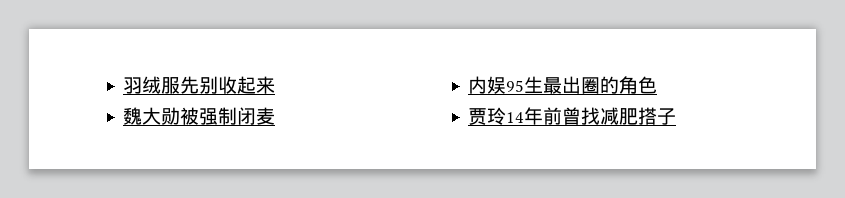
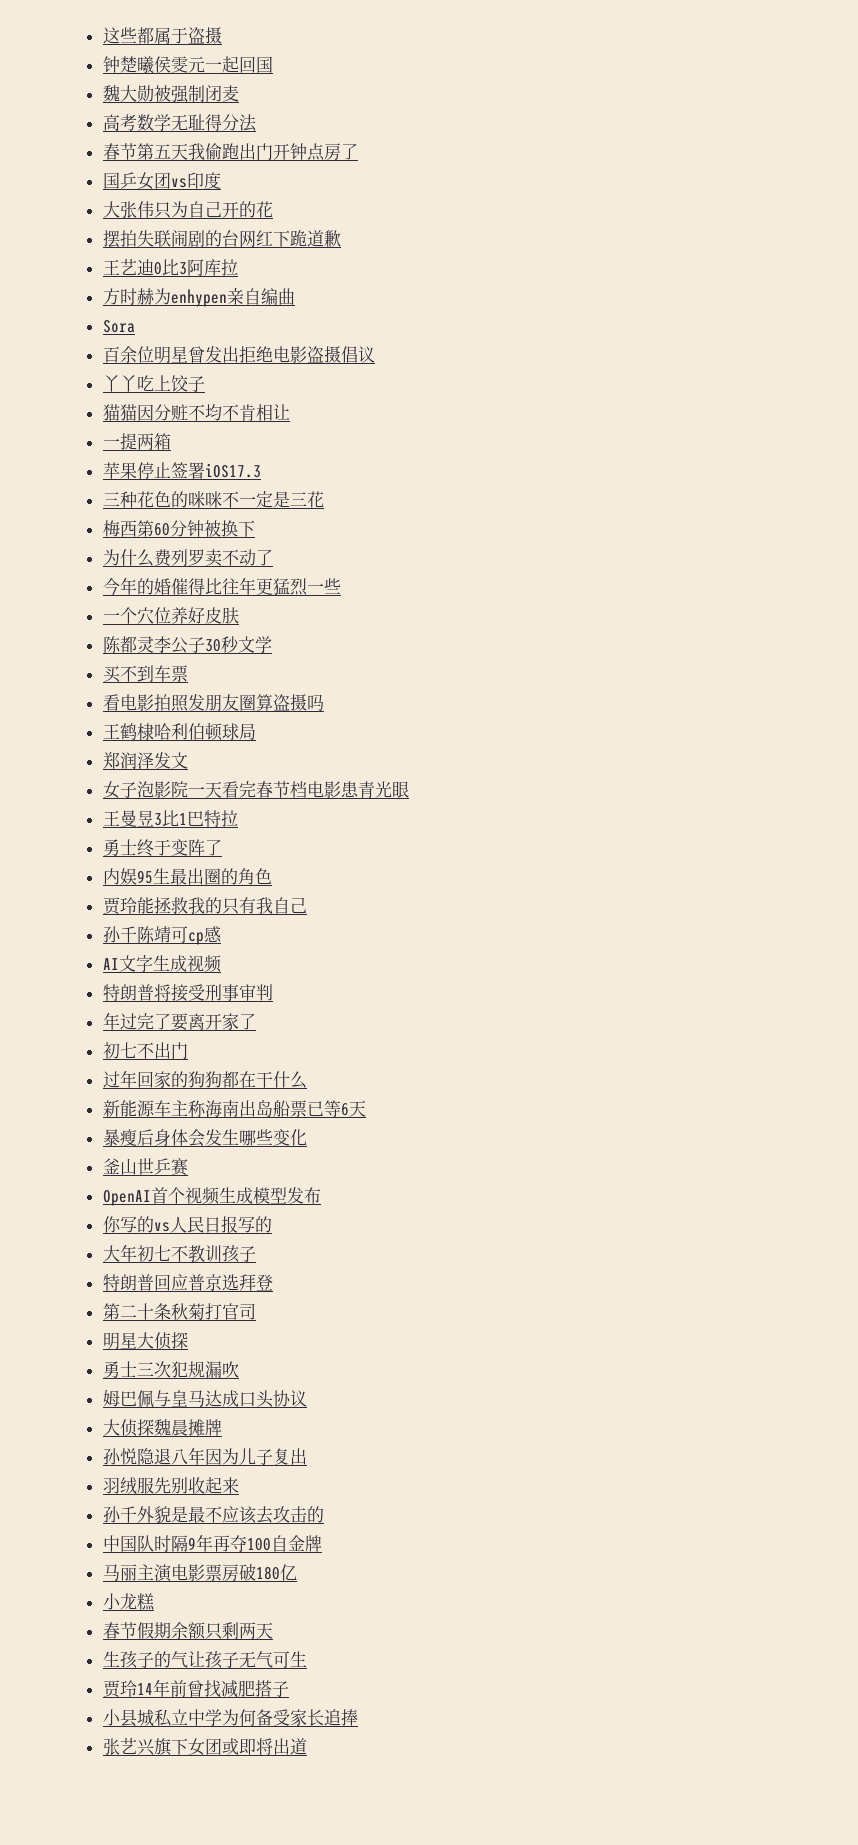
[123,76,276,94] [123,107,276,125] 羽绒服先别收起来 // 魏大勋被强制闭麦 -> [102,27,222,44] [102,56,273,74] [102,85,239,103] [102,114,257,132] [102,143,358,161] [102,172,221,190] [102,201,273,219] [102,230,341,248] [102,259,238,276] [102,287,295,307] [102,320,135,333] [102,346,375,364] [102,375,205,392] [102,404,290,422] [102,433,171,450] [102,462,261,479] [102,491,324,508] [102,520,255,537] [102,549,273,567] [102,577,341,596] [102,607,239,624] [102,636,272,654] [102,665,188,683] [102,694,324,712] [102,722,256,741] [102,752,188,769] [102,781,409,799] [102,810,238,828] [102,839,222,857] 这些都属于盗摄 // 钟楚曦侯雯元一起回国 // 魏大勋被强制闭麦 // 高考数学无耻得分法 // 春节第五天我偷跑出门开钟点房了 // 国乒女团vs印度 // 大张伟只为自己开的花 // 摆拍失联闹剧的台网红下跪道歉 // 王艺迪0比3阿库拉 // 方时赫为enhypen亲自编曲 // Sora // 百余位明星曾发出拒绝电影盗摄倡议 // 丫丫吃上饺子 // 猫猫因分赃不均不肯相让 // 一提两箱 // 苹果停止签署iOS17.3 // 三种花色的咪咪不一定是三花 // 梅西第60分钟被换下 // 为什么费列罗卖不动了 // 今年的婚催得比往年更猛烈一些 // 一个穴位养好皮肤 // 陈都灵李公子30秒文学 // 买不到车票 // 看电影拍照发朋友圈算盗摄吗 // 王鹤棣哈利伯顿球局 // 郑润泽发文 // 女子泡影院一天看完春节档电影患青光眼 // 王曼昱3比1巴特拉 // 勇士终于变阵了
(658, 85) none -> [102,897,307,915] [102,926,222,945] [102,955,222,973] [102,984,273,1002] [102,1012,256,1031] [102,1042,188,1059] [102,1070,307,1089] [102,1100,366,1118] [102,1129,307,1147] [102,1158,188,1176] [102,1187,321,1206] [102,1216,272,1233] [102,1244,256,1263] [102,1274,273,1292] [102,1303,256,1320] [102,1332,188,1350] [102,1361,239,1379] [102,1389,307,1408] [102,1419,222,1437] [102,1447,307,1465] [102,1477,239,1495] [102,1506,324,1524] [102,1534,322,1552] [102,1563,297,1582] [102,1593,155,1611] [102,1622,273,1640] [102,1651,307,1669] // 贾玲能拯救我的只有我自己 // 孙千陈靖可cp感 // AI文字生成视频 // 特朗普将接受刑事审判 // 年过完了要离开家了 // 初七不出门 // 过年回家的狗狗都在干什么 // 新能源车主称海南出岛船票已等6天 // 暴瘦后身体会发生哪些变化 // 釜山世乒赛 // OpenAI首个视频生成模型发布 // 你写的vs人民日报写的 // 大年初七不教训孩子 // 特朗普回应普京选拜登 // 第二十条秋菊打官司 // 明星大侦探 // 勇士三次犯规漏吹 // 姆巴佩与皇马达成口头协议 // 大侦探魏晨摊牌 // 孙悦隐退八年因为儿子复出 // 羽绒服先别收起来 // 孙千外貌是最不应该去攻击的 // 中国队时隔9年再夺100自金牌 // 马丽主演电影票房破180亿 // 小龙糕 // 春节假期余额只剩两天 // 生孩子的气让孩子无气可生
(677, 116) none -> [102,1709,358,1727] [102,1738,307,1756] // 小县城私立中学为何备受家长追捧 // 张艺兴旗下女团或即将出道

